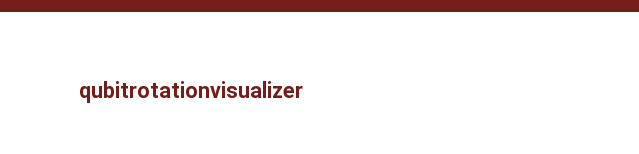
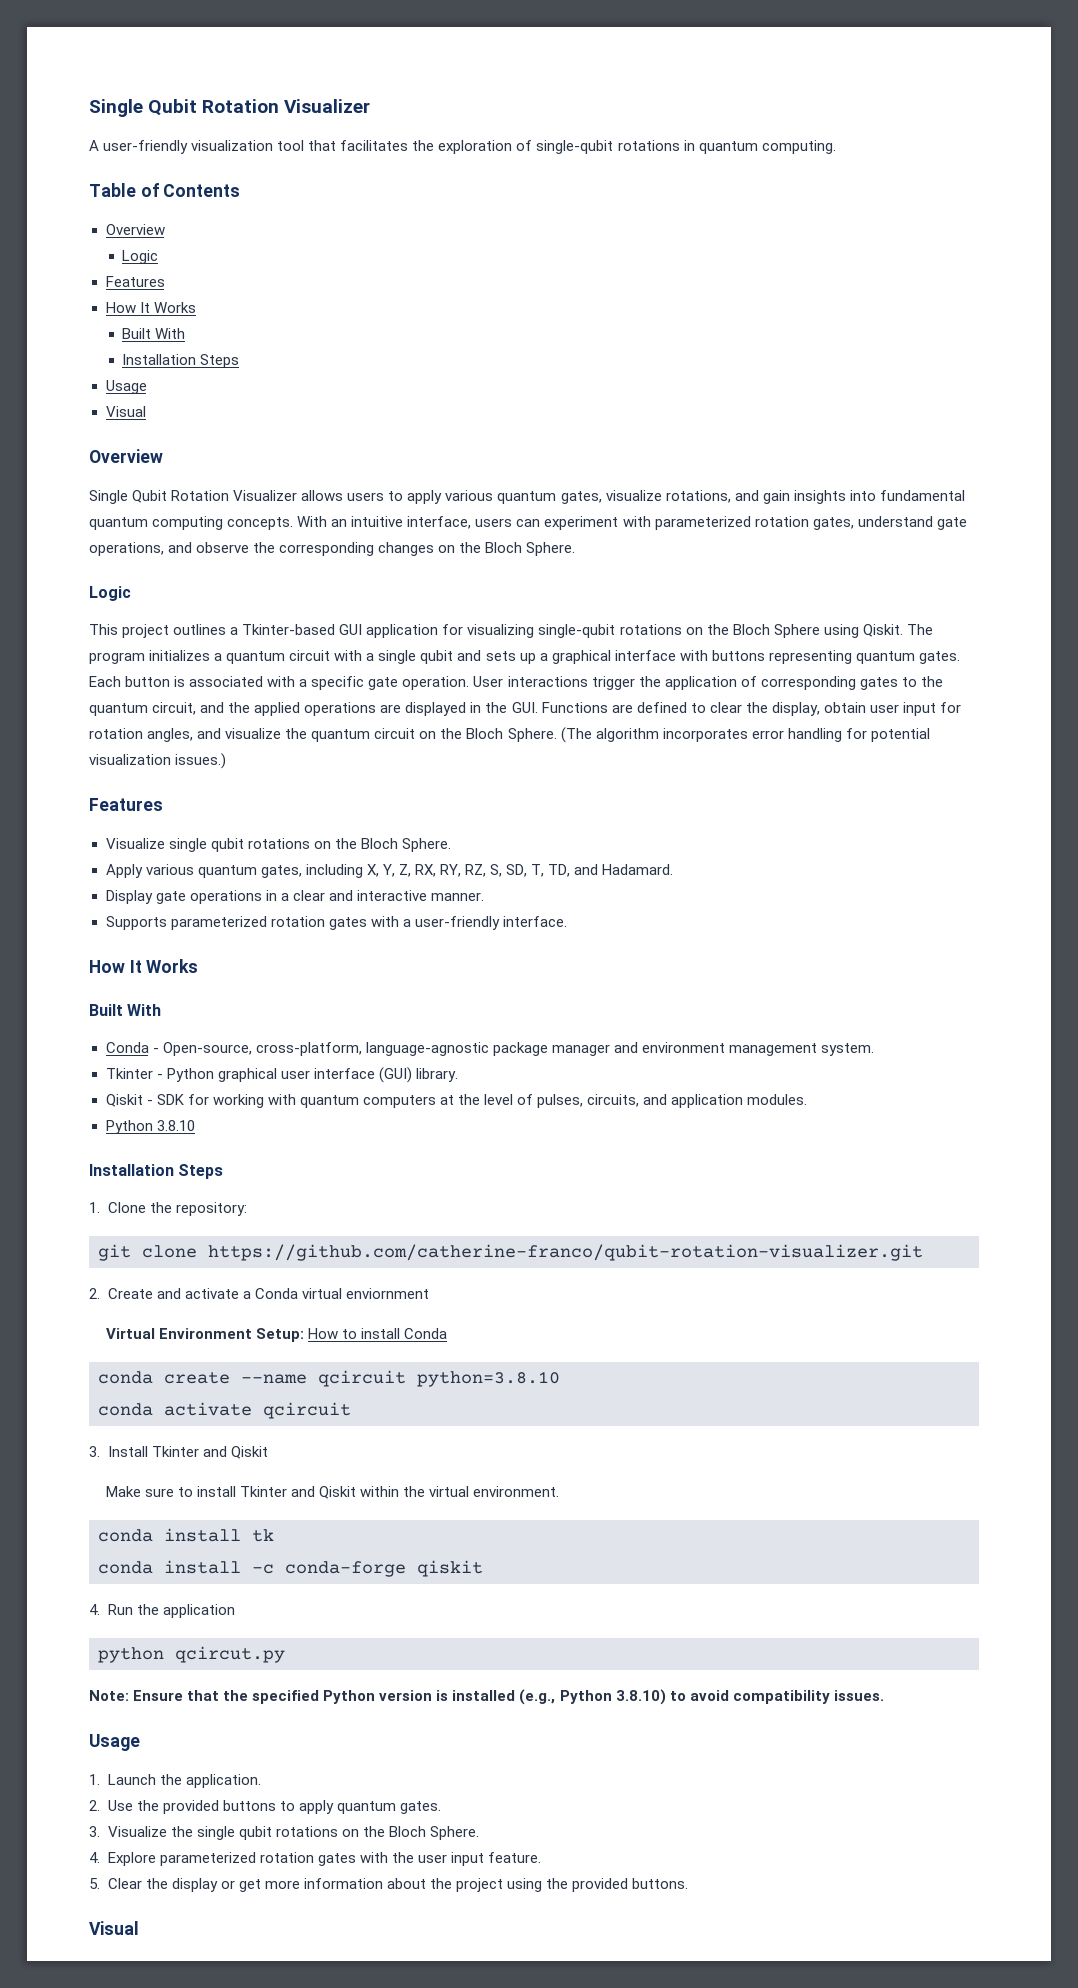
[79,81,303,103] qubitrotationvisualizer -> [89,99,371,117] [89,140,836,154] [89,183,241,197] [105,224,165,235] [122,250,159,264] [105,276,165,287] [105,302,196,313] [122,328,186,339] [122,354,240,368] [105,380,147,394] [105,406,146,417] [89,449,163,463] [89,490,965,504] [89,516,967,530] [89,542,576,556] [89,586,131,601] [89,624,933,638] [89,650,960,664] [89,676,943,690] [89,702,962,716] [89,727,930,743] [89,753,227,769] [89,798,163,811] [105,838,451,852] [105,864,674,878] [105,890,484,904] [105,916,567,930] [89,959,199,973] [89,1004,162,1016] [105,1042,874,1056] [105,1067,458,1083] [105,1094,808,1108] [105,1120,195,1134] [89,1164,224,1179] [89,1202,247,1216] [98,1244,923,1261] [89,1288,429,1299] [105,1328,448,1342] [98,1370,560,1387] [98,1402,351,1419] [89,1446,268,1459] [105,1486,560,1499] [98,1528,274,1542] [98,1560,483,1577] [89,1604,235,1618] [98,1646,285,1663] [89,1689,884,1705] [89,1734,140,1751] [89,1774,261,1788] [89,1800,441,1814] [89,1826,479,1840] [89,1852,541,1866] [89,1878,689,1892] [89,1921,139,1935] Single Qubit Rotation Visualizer // A user-friendly visualization tool that facilitates the exploration of single-qubit rotations in quantum computing. // Table of Contents // Overview // Logic // Features // How It Works // Built With // Installation Steps // Usage // Visual // Overview // Single Qubit Rotation Visualizer allows users to apply various quantum gates, visualize rotations, and gain insights into fundamental quantum computing concepts. With an intuitive interface, users can experiment with parameterized rotation gates, understand gate operations, and observe the corresponding changes on the Bloch Sphere. // Logic // This project outlines a Tkinter-based GUI application for visualizing single-qubit rotations on the Bloch Sphere using Qiskit. The program initializes a quantum circuit with a single qubit and sets up a graphical interface with buttons representing quantum gates. Each button is associated with a specific gate operation. User interactions trigger the application of corresponding gates to the quantum circuit, and the applied operations are displayed in the GUI. Functions are defined to clear the display, obtain user input for rotation angles, and visualize the quantum circuit on the Bloch Sphere. (The algorithm incorporates error handling for potential visualization issues.) // Features // Visualize single qubit rotations on the Bloch Sphere. // Apply various quantum gates, including X, Y, Z, RX, RY, RZ, S, SD, T, TD, and Hadamard. // Display gate operations in a clear and interactive manner. // Supports parameterized rotation gates with a user-friendly interface. // How It Works // Built With // Conda - Open-source, cross-platform, language-agnostic package manager and environment management system. // Tkinter - Python graphical user interface (GUI) library. // Qiskit - SDK for working with quantum computers at the level of pulses, circuits, and application modules. // Python 3.8.10 // Installation Steps // 1. Clone the repository: // git clone https://github.com/catherine-franco/qubit-rotation-visualizer.git // 2. Create and activate a Conda virtual enviornment // Virtual Environment Setup: How to install Conda // conda create --name qcircuit python=3.8.10 // conda activate qcircuit // 3. Install Tkinter and Qiskit // Make sure to install Tkinter and Qiskit within the virtual environment. // conda install tk // conda install -c conda-forge qiskit // 4. Run the application // python qcircut.py // Note: Ensure that the specified Python version is installed (e.g., Python 3.8.10) to avoid compatibility issues. // Usage // 1. Launch the application. // 2. Use the provided buttons to apply quantum gates. // 3. Visualize the single qubit rotations on the Bloch Sphere. // 4. Explore parameterized rotation gates with the user input feature. // 5. Clear the display or get more information about the project using the provided buttons. // Visual

